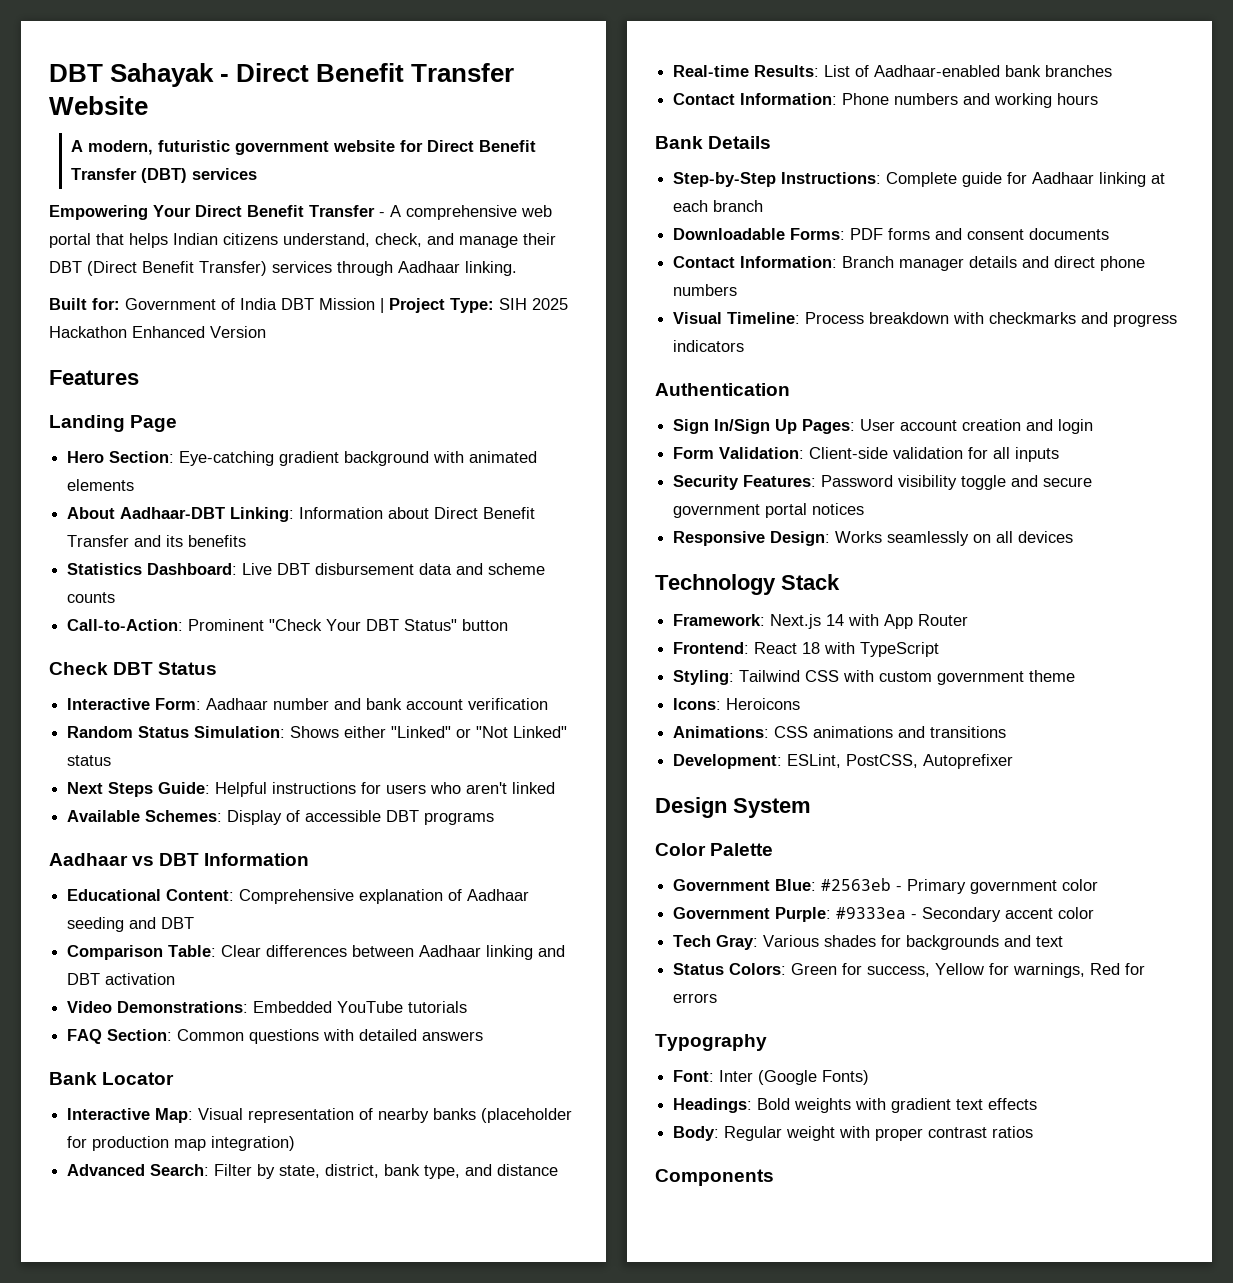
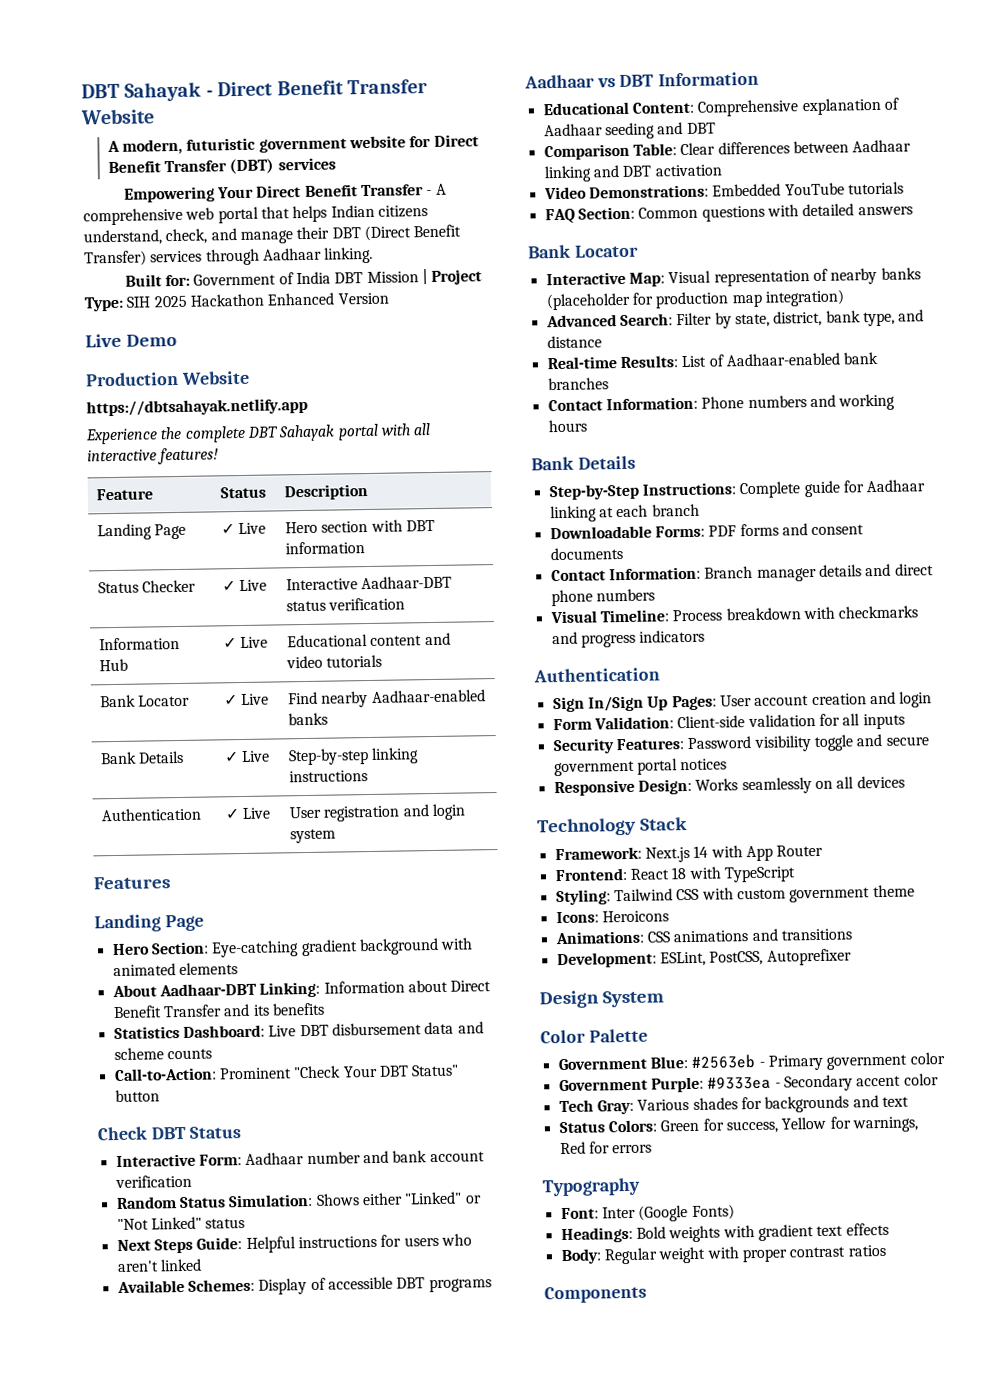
(266, 332) none -> [85,333,177,348] [85,370,250,387] [86,397,308,417] [85,422,432,445] [87,447,220,465] [95,488,153,501] [219,486,266,499] [283,483,368,501] [96,523,187,541] [220,522,267,535] [284,519,435,534] [284,541,365,555] [97,579,197,594] [221,579,268,592] [285,575,453,591] [285,597,406,612] [98,636,180,651] [98,658,128,672] [222,636,269,649] [286,632,451,648] [285,654,383,669] [99,694,191,708] [223,693,270,706] [287,689,486,708] [287,712,328,726] [99,750,185,765] [223,750,271,763] [287,747,420,766] [288,770,368,783] [100,807,202,822] [224,807,272,820] [288,803,466,822] [289,828,336,844] // Live Demo // Production Website // https://dbtsahayak.netlify.app // Experience the complete DBT Sahayak portal with all interactive features! // Feature | Status | Description // Landing Page | ✓ Live | Hero section with DBT information // Status Checker | ✓ Live | Interactive Aadhaar-DBT status verification // Information Hub | ✓ Live | Educational content and video tutorials // Bank Locator | ✓ Live | Find nearby Aadhaar-enabled banks // Bank Details | ✓ Live | Step-by-step linking instructions // Authentication | ✓ Live | User registration and login system

